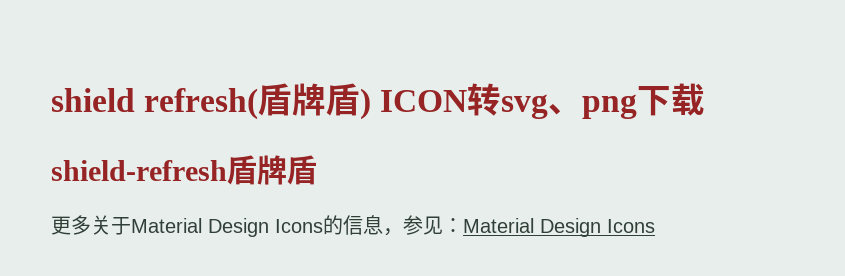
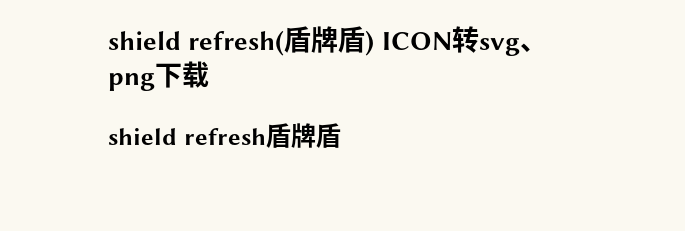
[51,155,317,185] [51,215,655,237] shield-refresh盾牌盾 // 更多关于Material Design Icons的信息，参见：Material Design Icons -> [108,123,341,148] shield refresh盾牌盾

